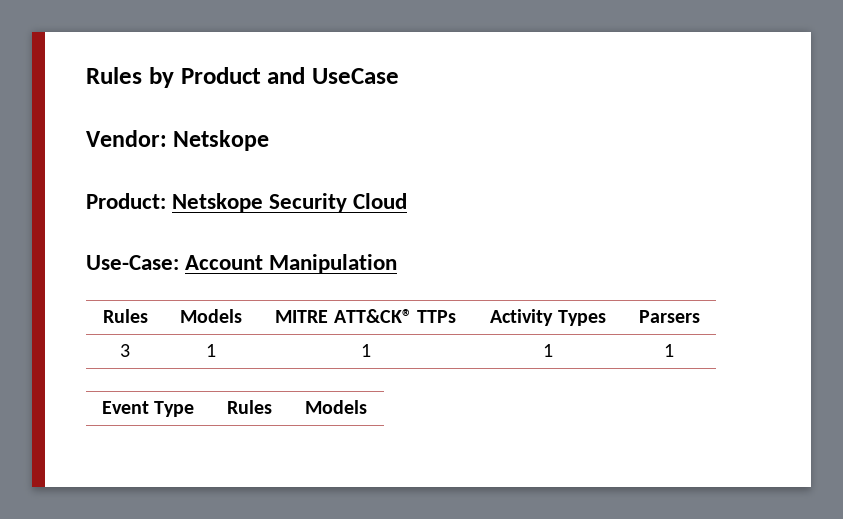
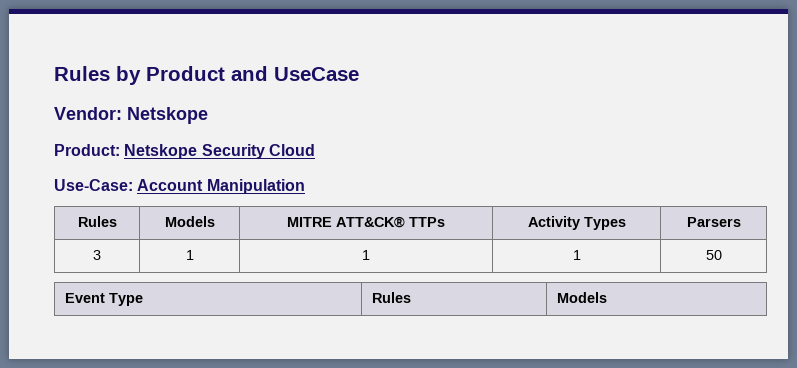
[664,344,674,357] 1 -> [705,250,722,260] 50

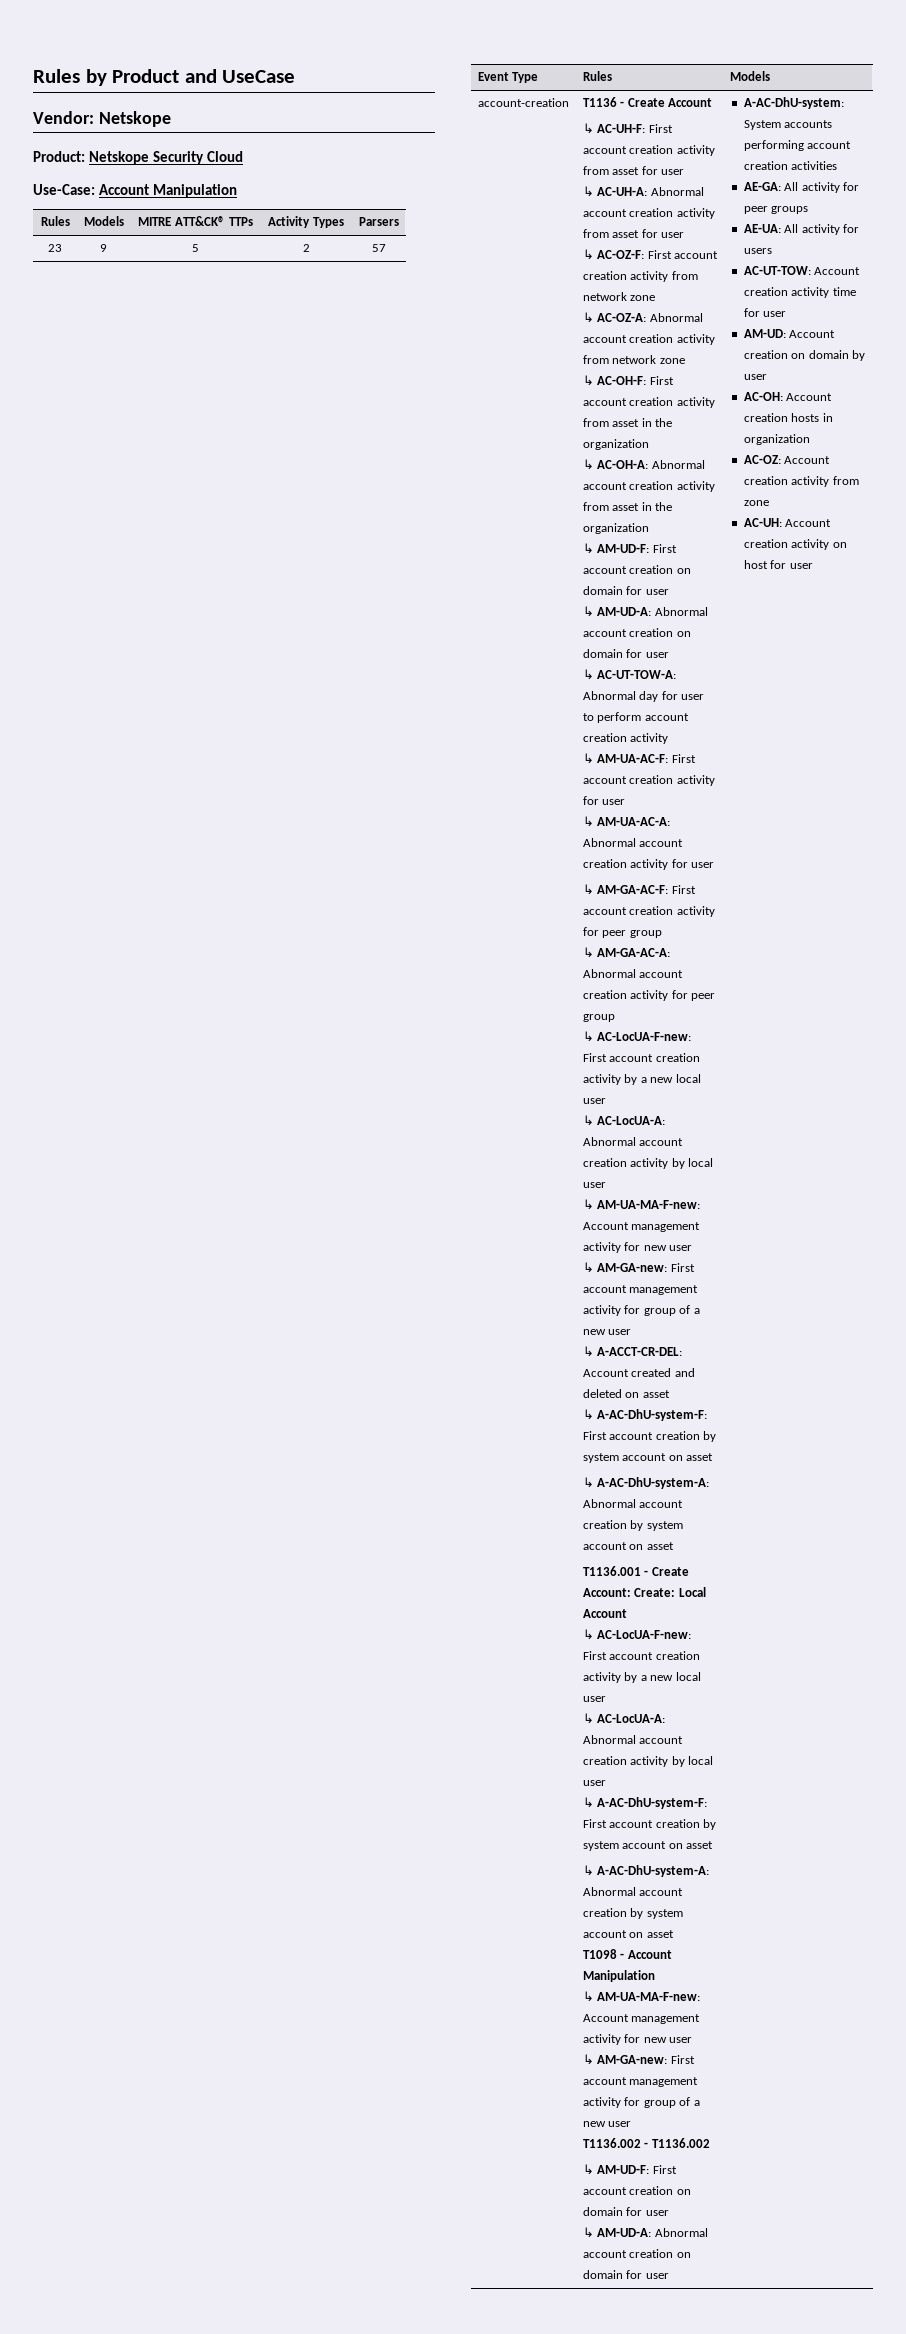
[93,250,101,260] [185,250,194,260] [362,250,370,260] [572,250,581,260] [705,250,722,260] 3 | 1 | 1 | 1 | 50 -> [48,244,62,252] [100,244,107,252] [192,244,199,252] [302,244,310,252] [371,244,386,252] 23 | 9 | 5 | 2 | 57
(607, 297) none -> [477,98,569,107] [582,97,713,107] [582,123,673,134] [582,145,715,156] [582,166,685,175] [582,186,704,197] [582,208,715,219] [582,229,685,238] [582,249,719,260] [582,271,698,282] [582,292,656,301] [582,312,703,323] [582,334,715,345] [582,355,685,364] [582,375,674,386] [582,397,715,408] [582,418,673,427] [582,439,649,450] [582,459,705,470] [582,481,715,492] [582,502,673,511] [582,523,649,534] [582,543,677,554] [582,565,691,574] [582,586,669,595] [582,606,708,617] [582,628,691,637] [582,649,669,658] [582,669,677,680] [582,691,705,702] [582,712,689,723] [582,733,669,744] [582,753,696,764] [582,775,715,786] [582,796,626,805] [582,816,671,827] [582,838,684,847] [582,859,715,870] [582,884,696,895] [582,906,715,917] [582,927,662,938] [582,947,671,958] [582,969,684,978] [582,990,716,1001] [582,1014,615,1022] [582,1031,692,1042] [582,1053,700,1062] [582,1074,701,1085] [582,1098,606,1104] [582,1115,666,1126] [582,1137,684,1146] [582,1158,714,1169] [582,1182,606,1188] [582,1199,701,1210] [582,1222,701,1232] [582,1242,693,1253] [582,1262,695,1273] [582,1285,699,1295] [582,1305,700,1316] [582,1329,632,1335] [582,1346,683,1357] [582,1368,695,1377] [582,1389,670,1398] [582,1409,708,1421] [582,1431,717,1442] [582,1453,714,1463] [582,1477,710,1489] [582,1499,684,1508] [582,1520,683,1531] [582,1542,674,1550] [582,1566,689,1576] [582,1587,706,1597] [582,1609,627,1618] [582,1629,692,1640] [582,1651,700,1660] [582,1672,701,1683] [582,1696,606,1702] [582,1713,666,1724] [582,1735,684,1744] [582,1756,714,1767] [582,1780,606,1786] [582,1797,708,1809] [582,1819,717,1830] [582,1841,714,1851] [582,1865,710,1877] [582,1887,684,1896] [582,1908,683,1919] [582,1930,674,1938] [582,1949,672,1959] [582,1970,655,1982] [582,1991,701,2002] [582,2014,701,2024] [582,2034,693,2045] [582,2054,695,2065] [582,2077,699,2087] [582,2097,700,2108] [582,2121,632,2127] [582,2138,710,2148] [582,2164,677,2175] [582,2186,691,2195] [582,2207,669,2216] [582,2227,708,2238] [582,2249,691,2258] [582,2270,669,2279] [743,97,844,109] [743,120,833,130] [743,140,852,151] [743,161,838,170] [743,182,860,193] [743,206,809,214] [743,224,860,235] [743,248,772,254] [743,266,861,275] [743,287,856,298] [743,308,787,317] [743,329,836,338] [743,350,866,361] [743,374,767,380] [743,392,833,401] [743,413,833,422] [743,434,810,445] [743,455,831,464] [743,476,859,487] [743,500,769,506] [743,518,832,527] [743,539,847,550] [743,560,813,569] // account-creation | T1136 - Create Account // ↳ AC-UH-F: First account creation activity from asset for user // ↳ AC-UH-A: Abnormal account creation activity from asset for user // ↳ AC-OZ-F: First account creation activity from network zone // ↳ AC-OZ-A: Abnormal account creation activity from network zone // ↳ AC-OH-F: First account creation activity from asset in the organization // ↳ AC-OH-A: Abnormal account creation activity from asset in the organization // ↳ AM-UD-F: First account creation on domain for user // ↳ AM-UD-A: Abnormal account creation on domain for user // ↳ AC-UT-TOW-A: Abnormal day for user to perform account creation activity // ↳ AM-UA-AC-F: First account creation activity for user // ↳ AM-UA-AC-A: Abnormal account creation activity for user // ↳ AM-GA-AC-F: First account creation activity for peer group // ↳ AM-GA-AC-A: Abnormal account creation activity for peer group // ↳ AC-LocUA-F-new: First account creation activity by a new local user // ↳ AC-LocUA-A: Abnormal account creation activity by local user // ↳ AM-UA-MA-F-new: Account management activity for new user // ↳ AM-GA-new: First account management activity for group of a new user // ↳ A-ACCT-CR-DEL: Account created and deleted on asset // ↳ A-AC-DhU-system-F: First account creation by system account on asset // ↳ A-AC-DhU-system-A: Abnormal account creation by system account on asset // T1136.001 - Create Account: Create: Local Account // ↳ AC-LocUA-F-new: First account creation activity by a new local user // ↳ AC-LocUA-A: Abnormal account creation activity by local user // ↳ A-AC-DhU-system-F: First account creation by system account on asset // ↳ A-AC-DhU-system-A: Abnormal account creation by system account on asset // T1098 - Account Manipulation // ↳ AM-UA-MA-F-new: Account management activity for new user // ↳ AM-GA-new: First account management activity for group of a new user // T1136.002 - T1136.002 // ↳ AM-UD-F: First account creation on domain for user // ↳ AM-UD-A: Abnormal account creation on domain for user | A-AC-DhU-system: System accounts performing account creation activities // AE-GA: All activity for peer groups // AE-UA: All activity for users // AC-UT-TOW: Account creation activity time for user // AM-UD: Account creation on domain by user // AC-OH: Account creation hosts in organization // AC-OZ: Account creation activity from zone // AC-UH: Account creation activity on host for user

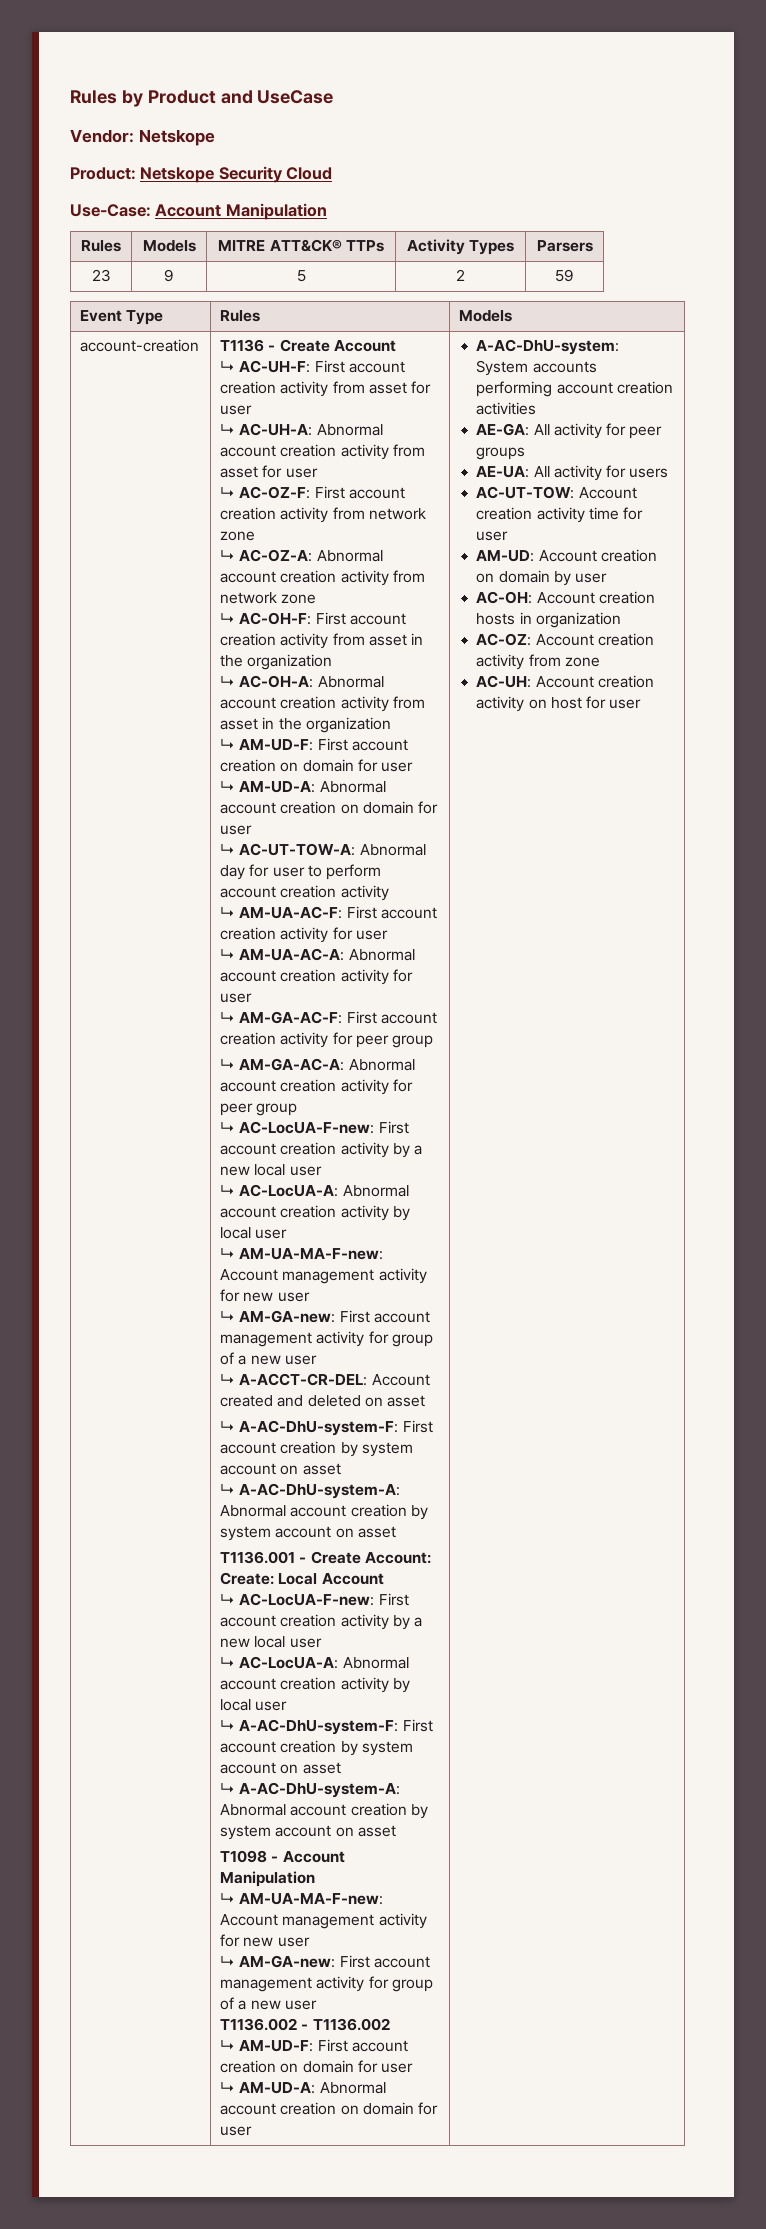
[371,244,386,252] 57 -> [555,269,574,282] 59

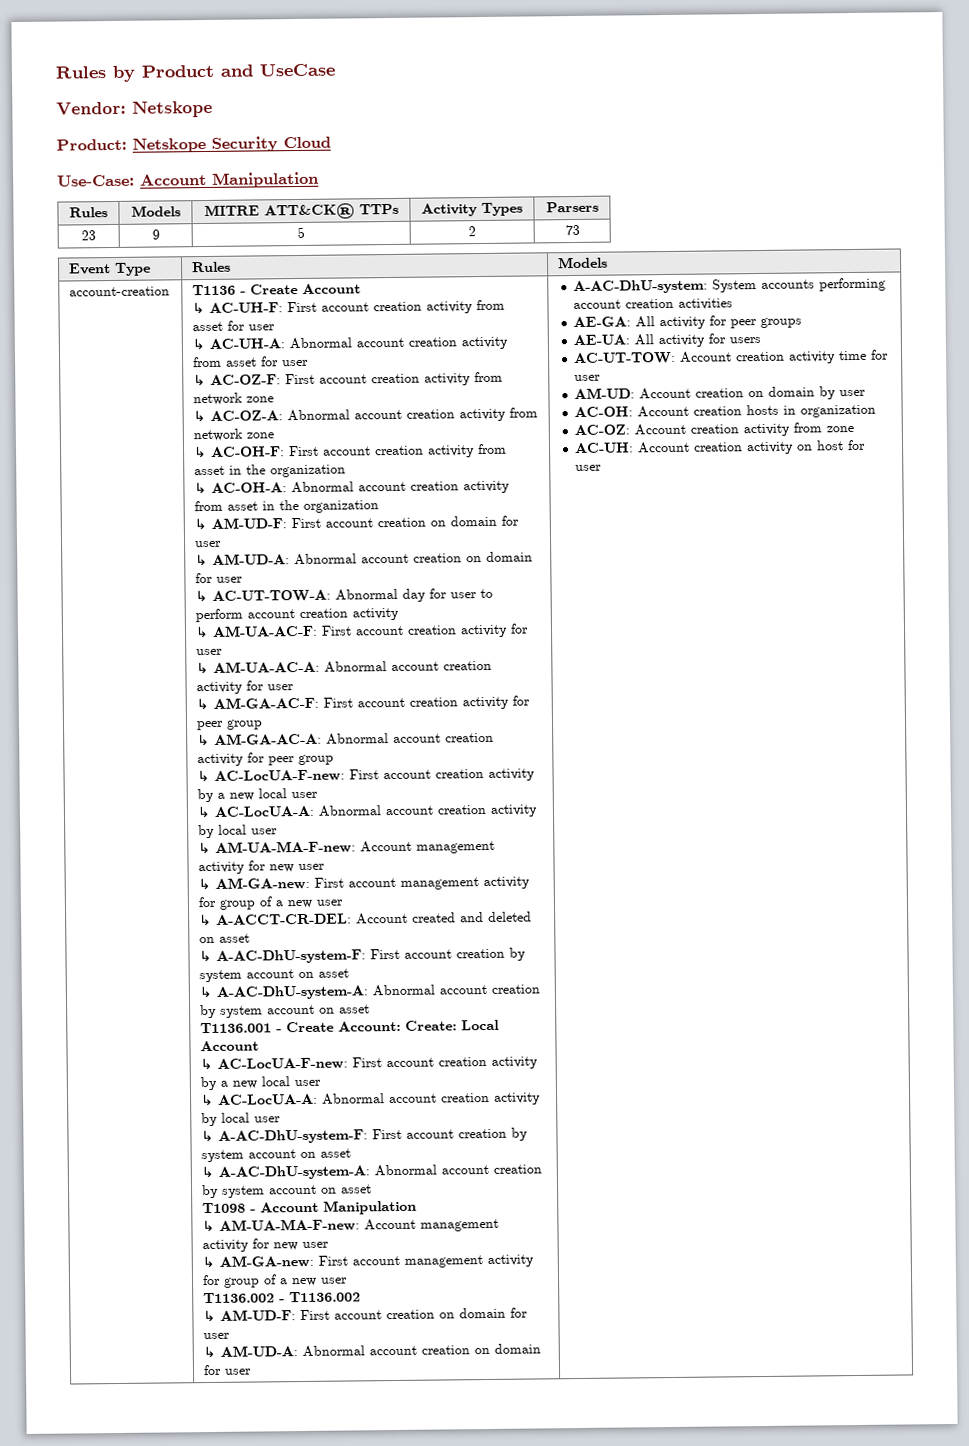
[555,269,574,282] 59 -> [564,224,580,236] 73

